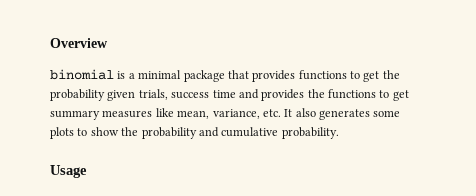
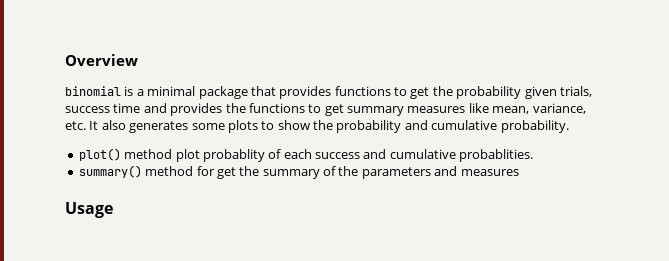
(339, 133) none -> [78,148,534,162] [78,165,519,179] // plot() method plot probablity of each success and cumulative probablities. // summary() method for get the summary of the parameters and measures

